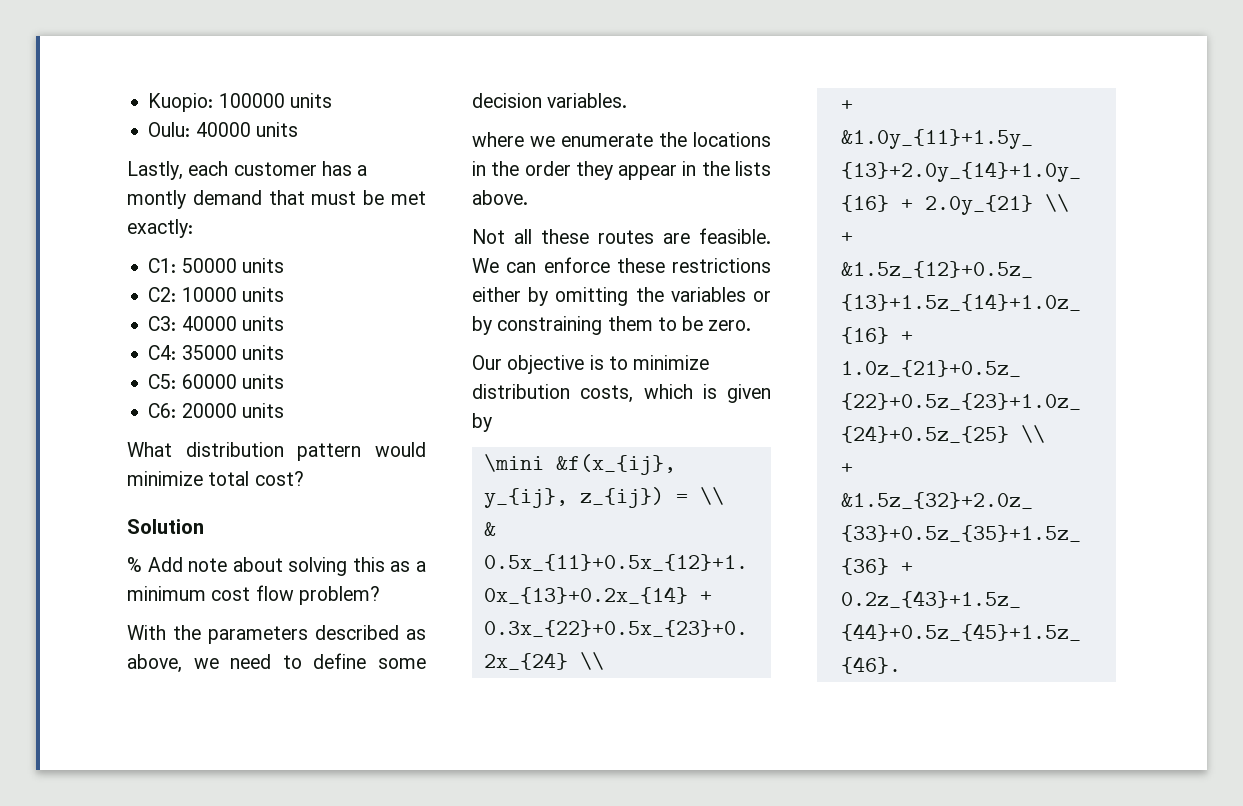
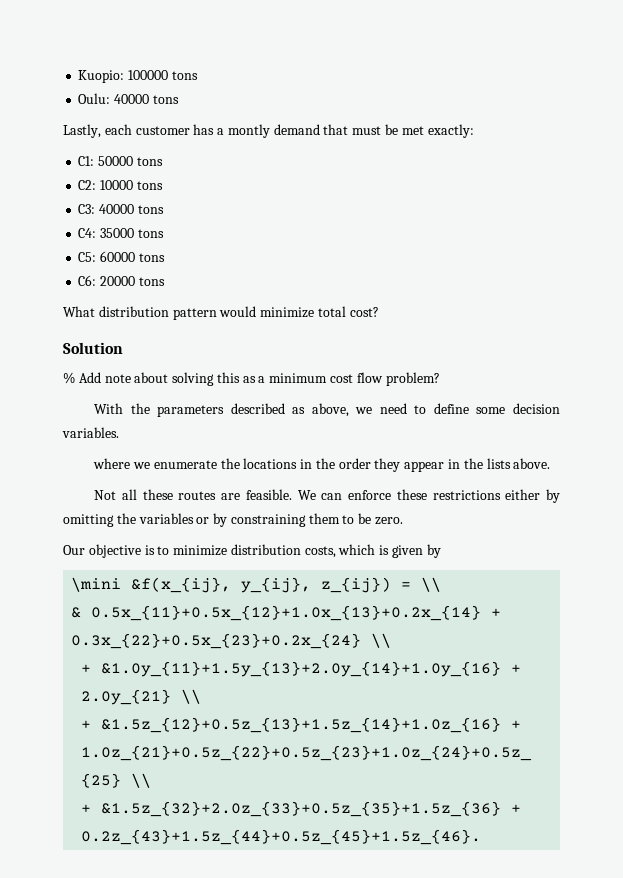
[289,93,332,108] units -> [171,71,198,80] tons
[255,122,298,137] units -> [152,95,179,104] tons
[241,258,284,273] units -> [136,157,163,166] tons
[241,287,284,302] units -> [136,181,163,190] tons
[241,316,284,331] units -> [137,205,164,214] tons
[241,345,284,360] units -> [137,229,164,238] tons
[241,374,284,389] units -> [138,253,165,262] tons
[241,403,284,418] units -> [138,277,165,286] tons

